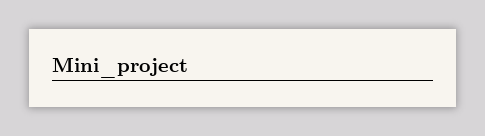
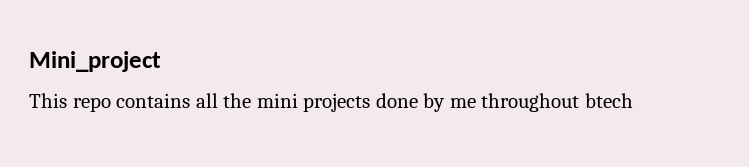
(188, 67) none -> [29,93,633,112] // This repo contains all the mini projects done by me throughout btech

